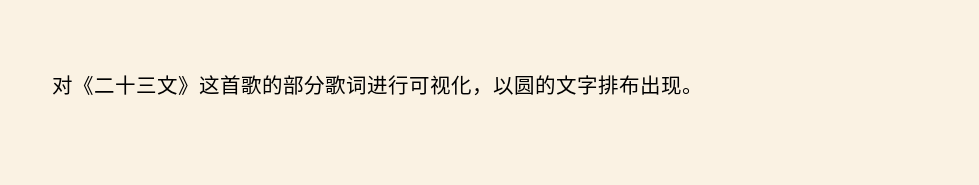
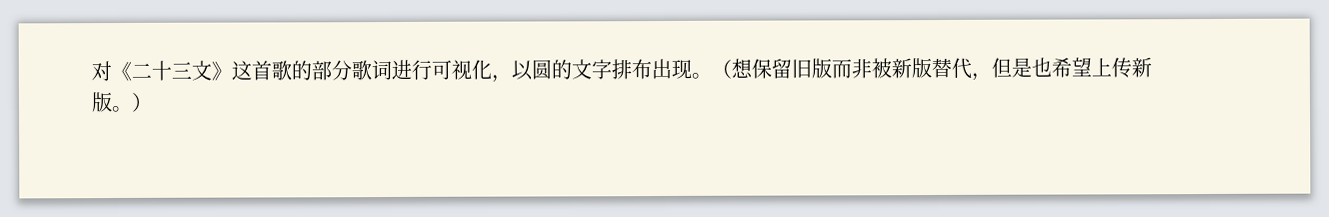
(703, 91) none -> [711,57,1152,81] [91,92,153,113] （想保留旧版而非被新版替代，但是也希望上传新版。）

